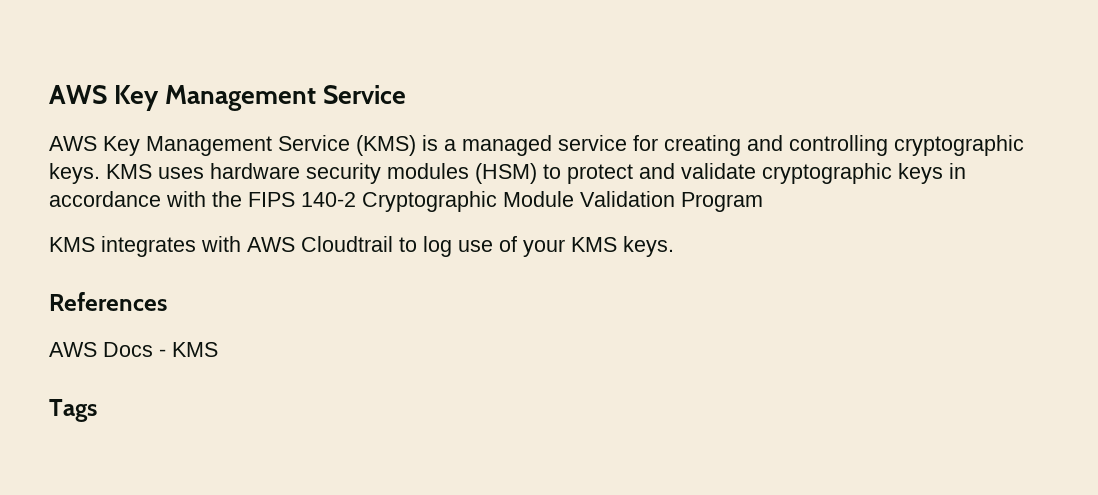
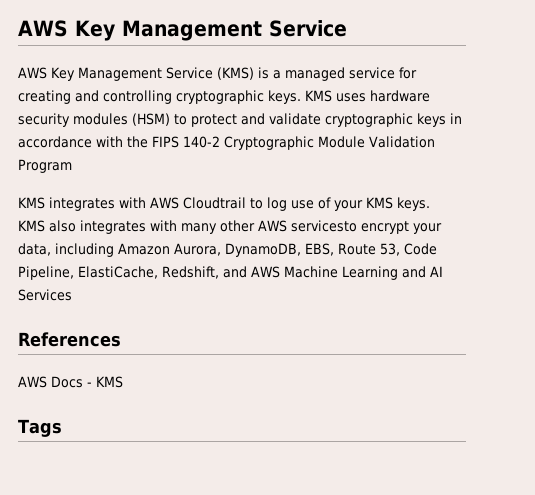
(674, 246) none -> [18,220,442,234] [18,243,437,257] [18,266,443,280] [18,289,72,301] // KMS also integrates with many other AWS servicesto encrypt your data, including Amazon Aurora, DynamoDB, EBS, Route 53, Code Pipeline, ElastiCache, Redshift, and AWS Machine Learning and AI Services

